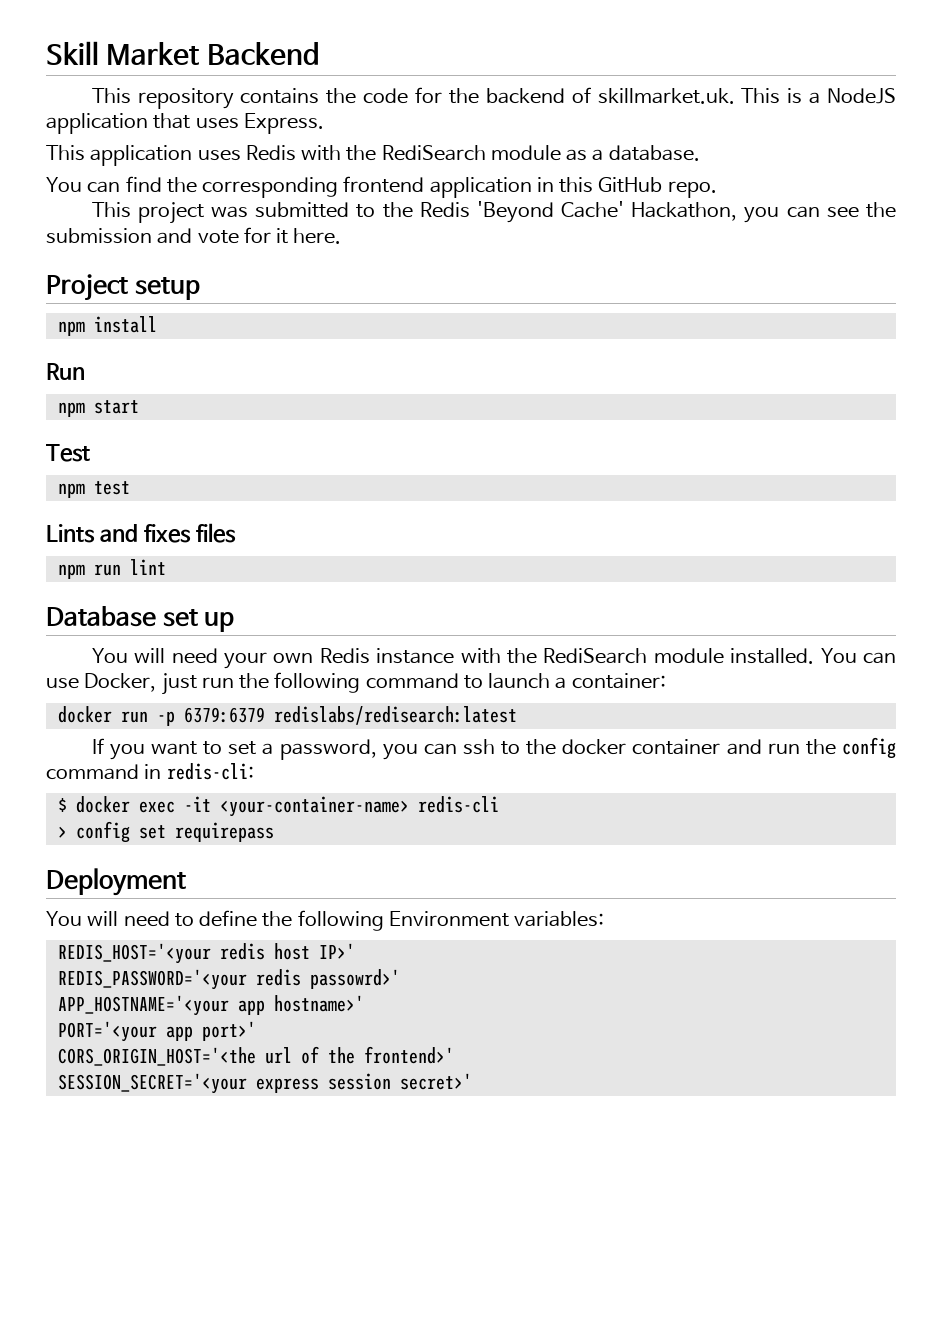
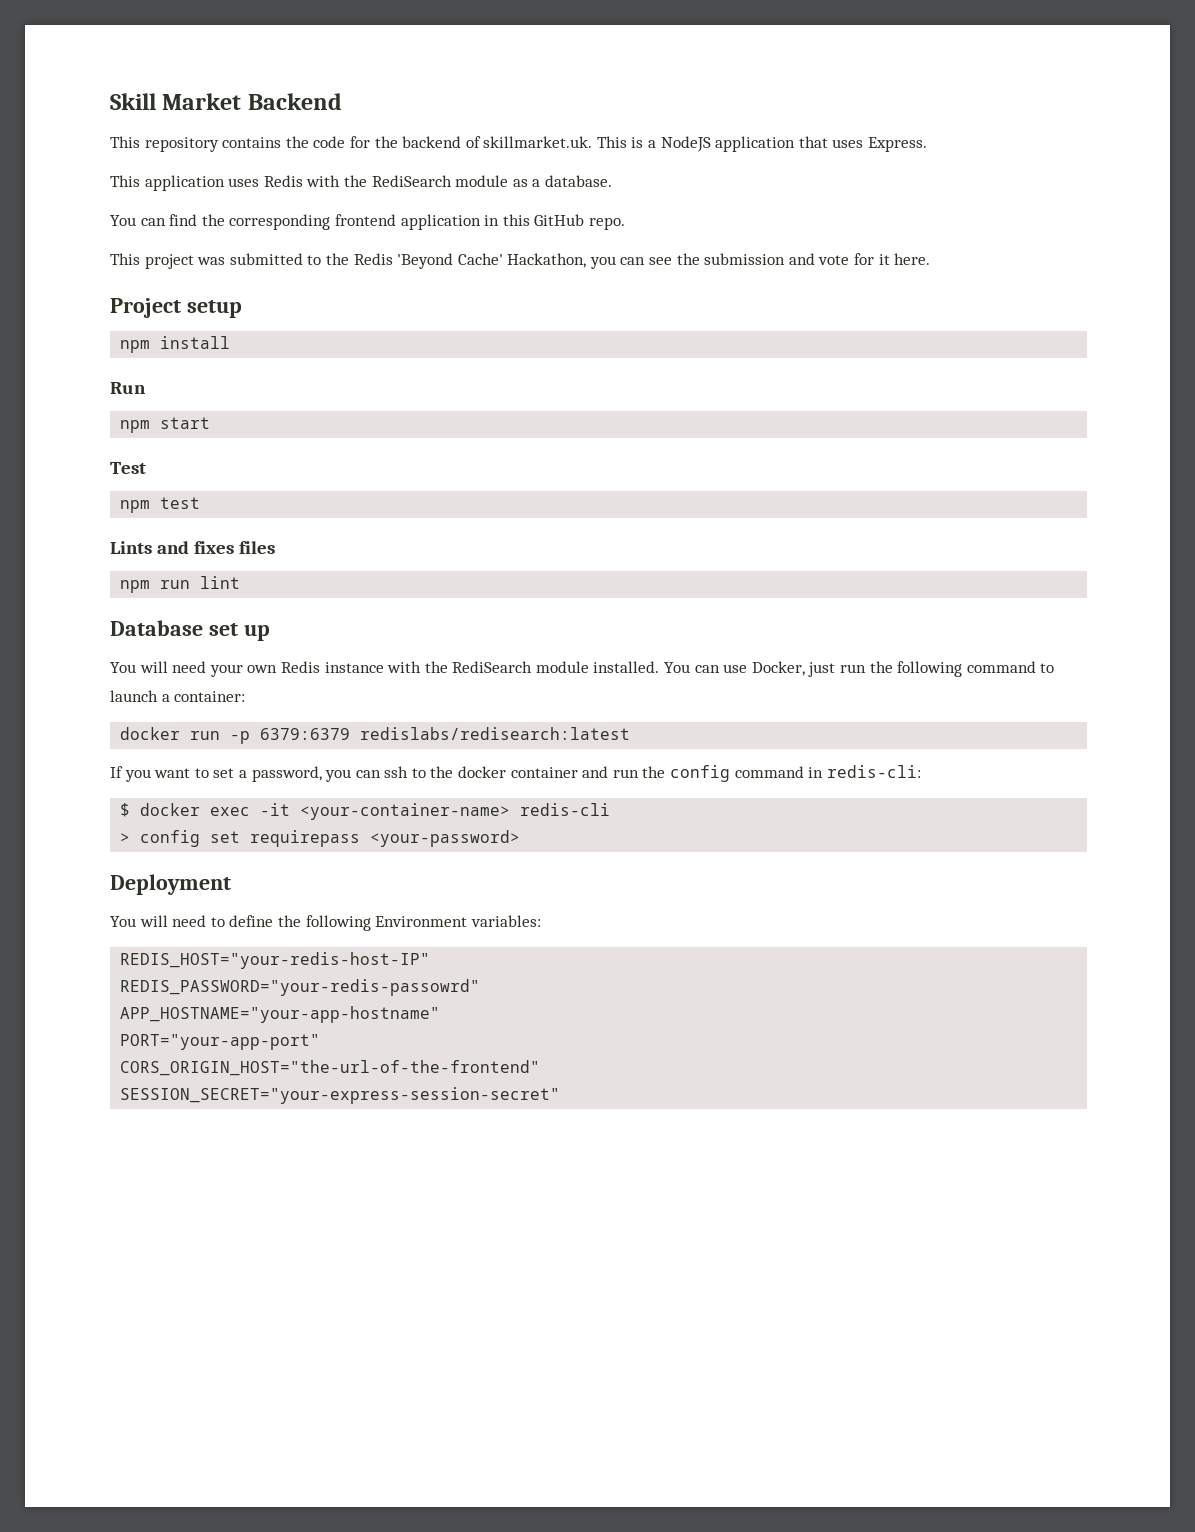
(274, 832) none -> [370,830,521,847] <your-password>
[57,943,355,964] [57,969,400,990] [57,995,364,1016] [57,1021,256,1042] [57,1046,454,1066] [57,1073,472,1094] REDIS_HOST='<your redis host IP>' // REDIS_PASSWORD='<your redis passowrd>' // APP_HOSTNAME='<your app hostname>' // PORT='<your app port>' // CORS_ORIGIN_HOST='<the url of the frontend>' // SESSION_SECRET='<your express session secret>' -> [120,952,431,969] [120,979,481,996] [120,1006,441,1023] [120,1034,321,1050] [120,1060,541,1076] [120,1087,561,1104] REDIS_HOST="your-redis-host-IP" // REDIS_PASSWORD="your-redis-passowrd" // APP_HOSTNAME="your-app-hostname" // PORT="your-app-port" // CORS_ORIGIN_HOST="the-url-of-the-frontend" // SESSION_SECRET="your-express-session-secret"

